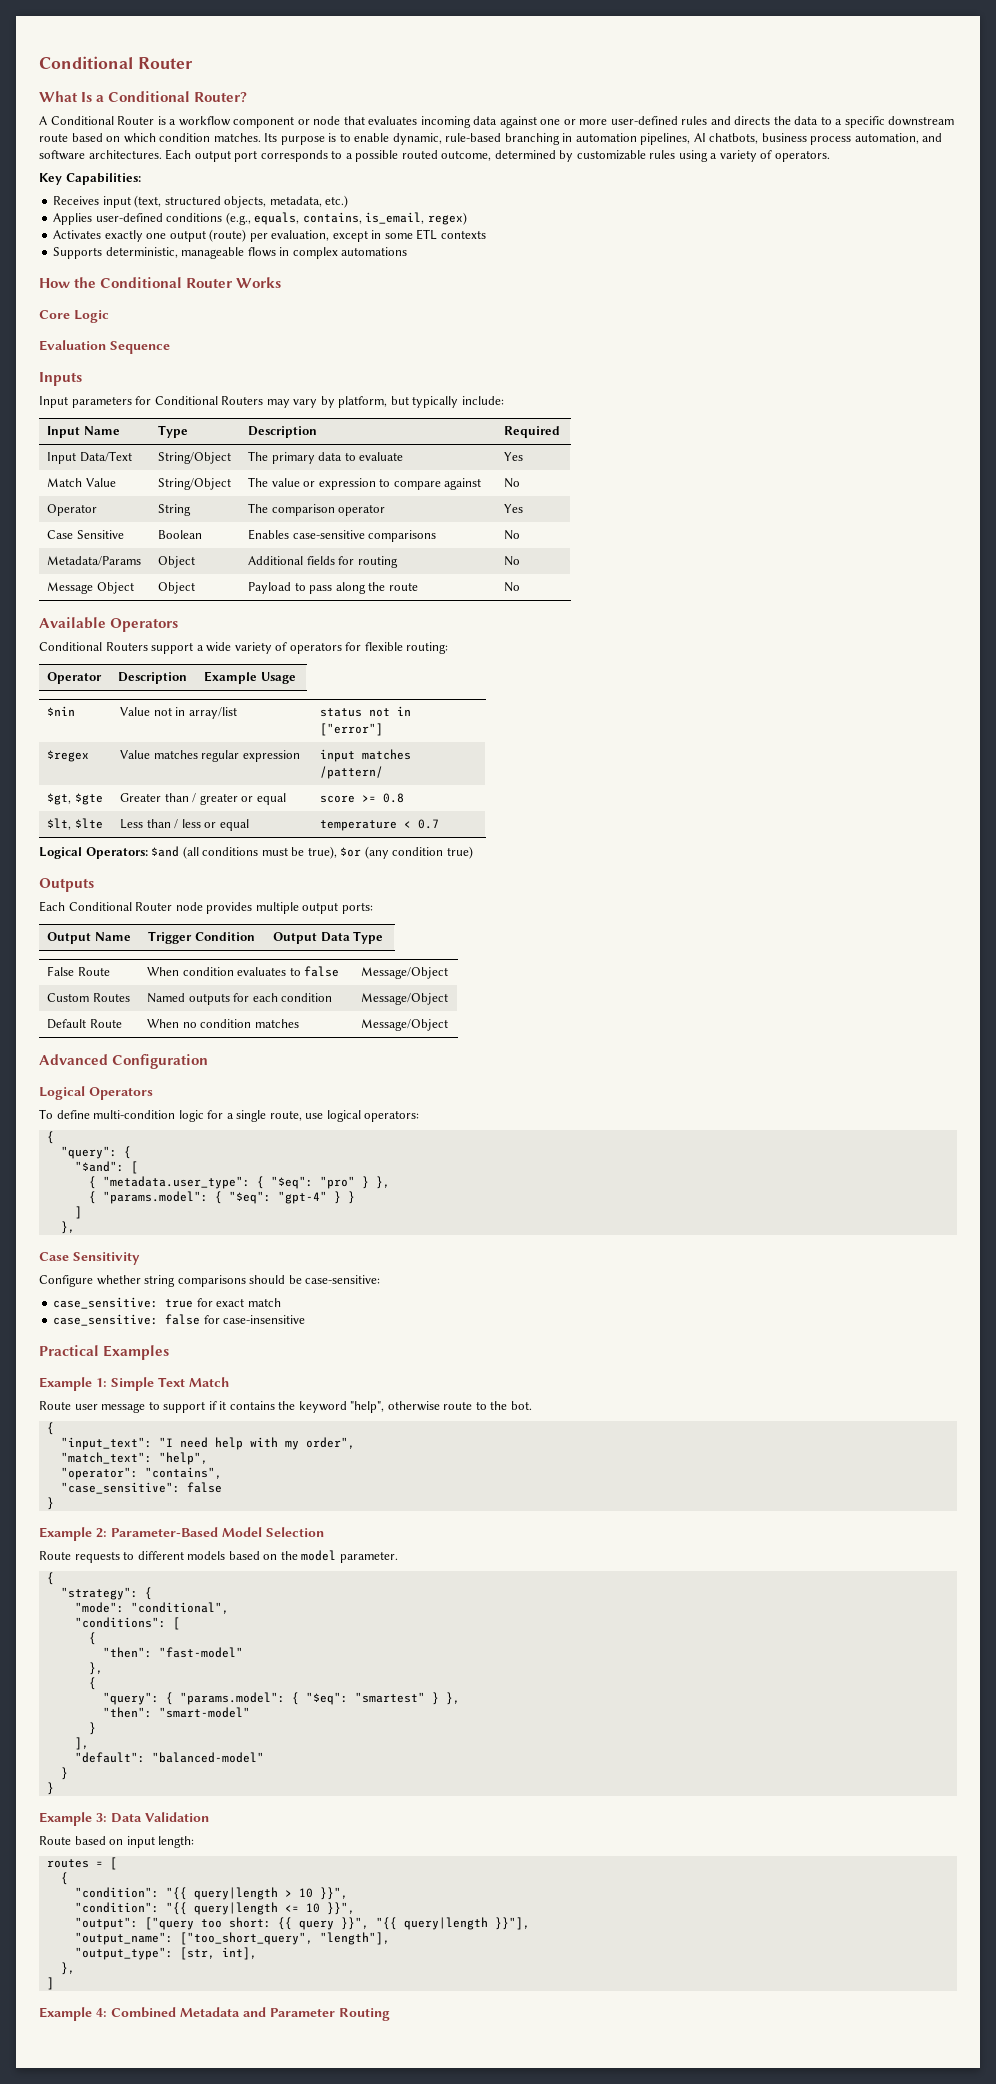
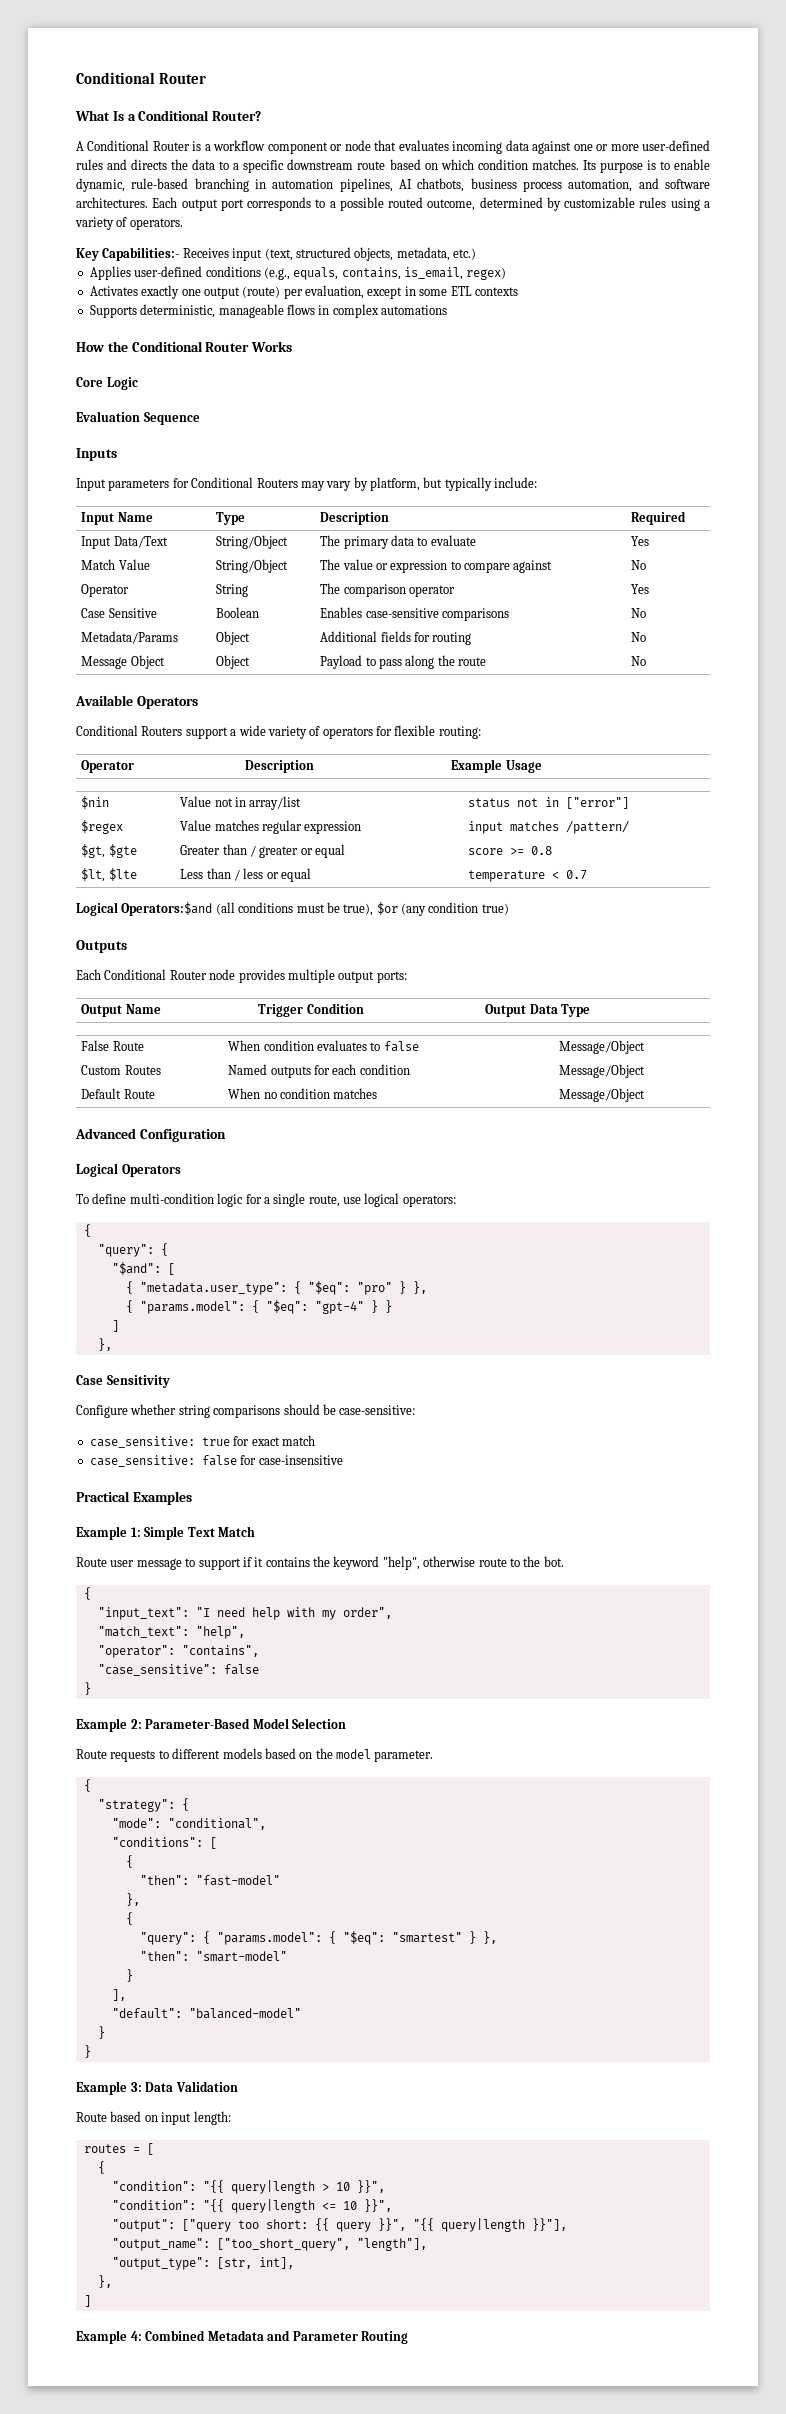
[65,173,141,185] Capabilities: // -> [102,247,180,261] Capabilities:-
[85,846,180,859] Operators: $and -> [121,902,213,916] Operators:$and

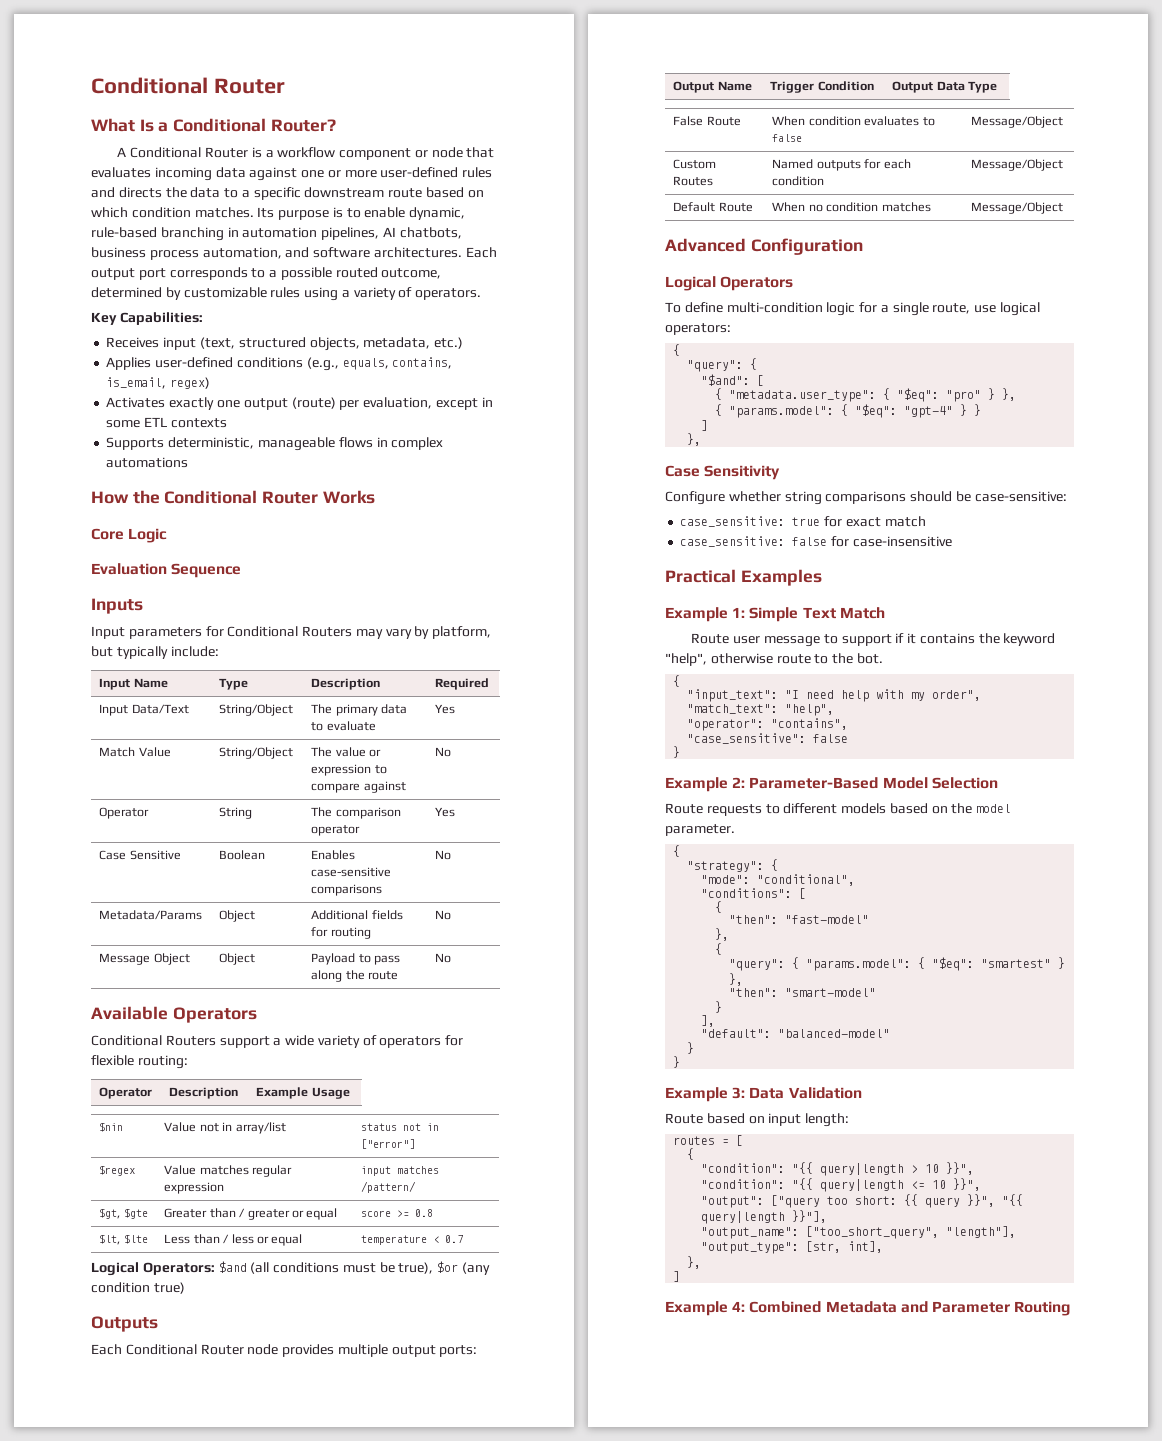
[102,247,180,261] Capabilities:- -> [119,312,203,325] Capabilities: //
[121,902,213,916] Operators:$and -> [142,1261,247,1275] Operators: $and

